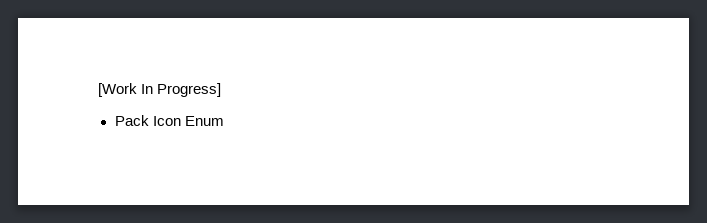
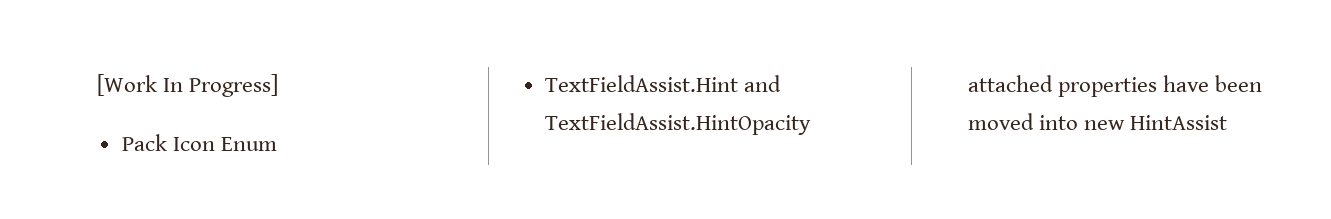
(224, 121) none -> [544,75,781,92] [544,113,811,135] [967,75,1262,97] [967,113,1227,130] // TextFieldAssist.Hint and TextFieldAssist.HintOpacity attached properties have been moved into new HintAssist

